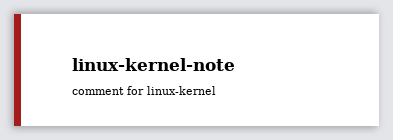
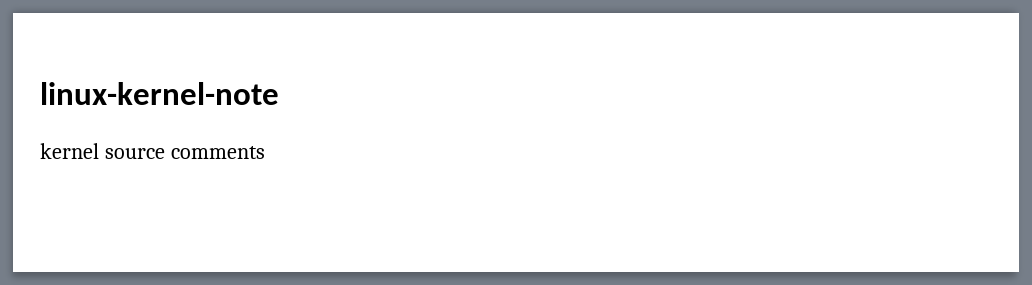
[72,86,216,95] comment for linux-kernel -> [40,143,265,159] kernel source comments

